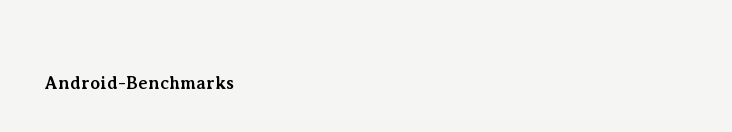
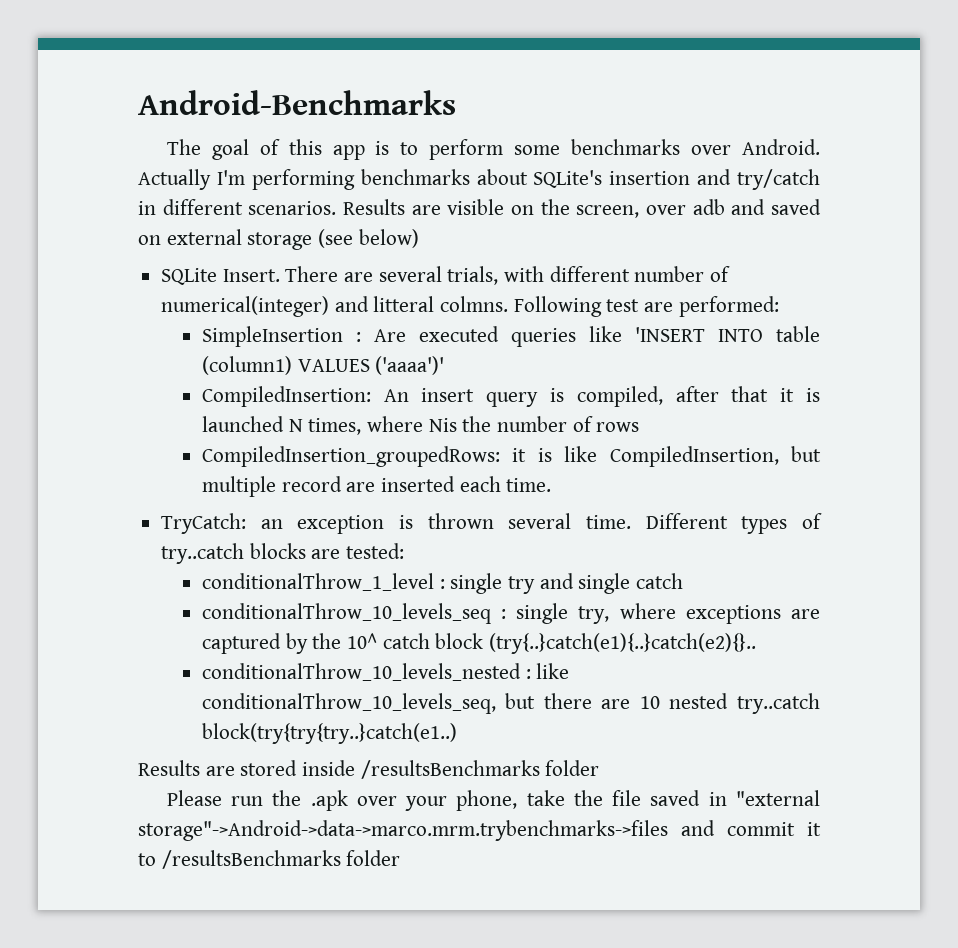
(234, 82) none -> [166,139,820,160] [138,169,820,190] [138,199,821,218] [138,229,419,250] [161,266,731,285] [161,296,779,317] [201,326,820,347] [201,356,445,375] [201,386,820,407] [201,416,640,435] [201,446,821,467] [201,476,552,497] [161,513,822,534] [161,543,405,564] [201,573,683,594] [201,603,820,624] [201,633,756,654] [201,663,570,681] [201,693,820,714] [201,723,457,744] [138,760,600,779] [166,790,820,811] [138,820,821,841] [138,850,401,869] // The goal of this app is to perform some benchmarks over Android. Actually I'm performing benchmarks about SQLite's insertion and try/catch in different scenarios. Results are visible on the screen, over adb and saved on external storage (see below) // SQLite Insert. There are several trials, with different number of numerical(integer) and litteral colmns. Following test are performed: // SimpleInsertion : Are executed queries like 'INSERT INTO table (column1) VALUES ('aaaa')' // CompiledInsertion: An insert query is compiled, after that it is launched N times, where Nis the number of rows // CompiledInsertion_groupedRows: it is like CompiledInsertion, but multiple record are inserted each time. // TryCatch: an exception is thrown several time. Different types of try..catch blocks are tested: // conditionalThrow_1_level : single try and single catch // conditionalThrow_10_levels_seq : single try, where exceptions are captured by the 10^ catch block (try{..}catch(e1){..}catch(e2){}.. // conditionalThrow_10_levels_nested : like conditionalThrow_10_levels_seq, but there are 10 nested try..catch block(try{try{try..}catch(e1..) // Results are stored inside /resultsBenchmarks folder // Please run the .apk over your phone, take the file saved in "external storage"->Android->data->marco.mrm.trybenchmarks->files and commit it to /resultsBenchmarks folder

